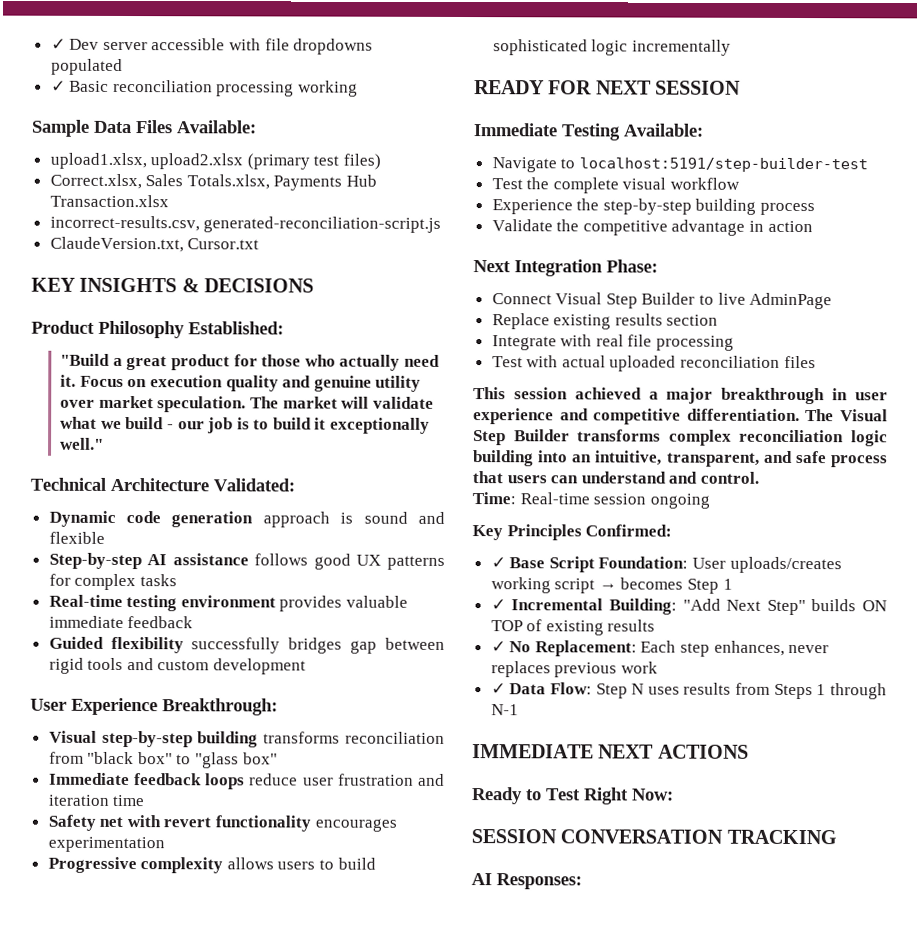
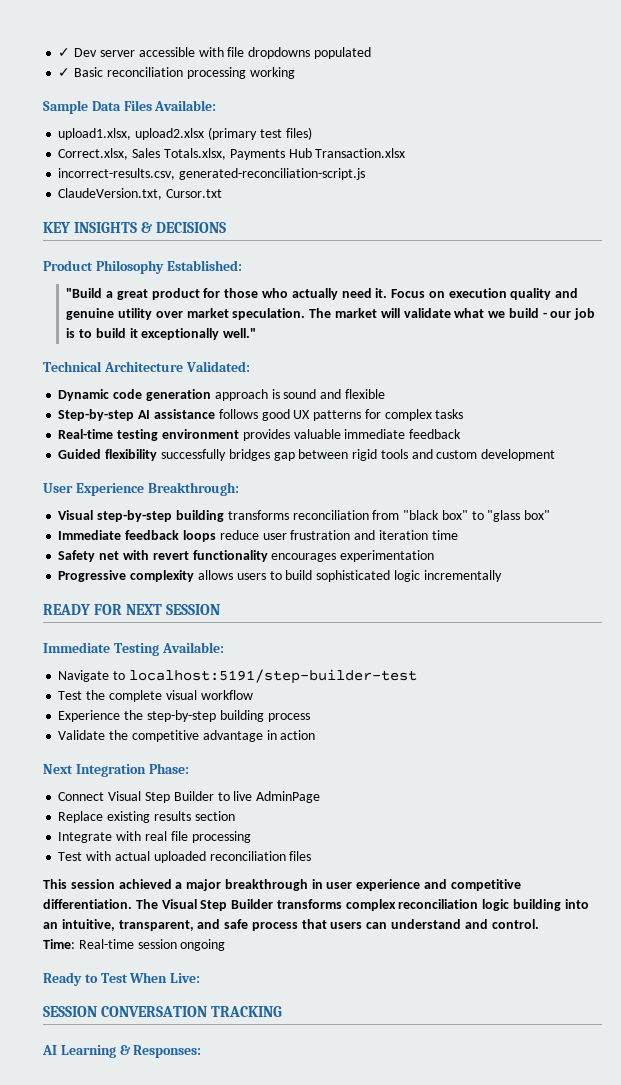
[472,524,673,541] [490,556,842,574] [490,577,733,594] [490,598,887,616] [490,619,656,636] [490,640,830,657] [490,661,658,678] [490,682,887,700] [490,704,519,716] [472,744,749,759] // Key Principles Confirmed: // ✓ Base Script Foundation: User uploads/creates working script → becomes Step 1 // ✓ Incremental Building: "Add Next Step" builds ON TOP of existing results // ✓ No Replacement: Each step enhances, never replaces previous work // ✓ Data Flow: Step N uses results from Steps 1 through N-1 // IMMEDIATE NEXT ACTIONS -> (226, 945) none
[583,787,674,805] Right Now: -> [129,972,201,983] When Live:
(492, 879) none -> [60,1045,131,1058] Learning &

